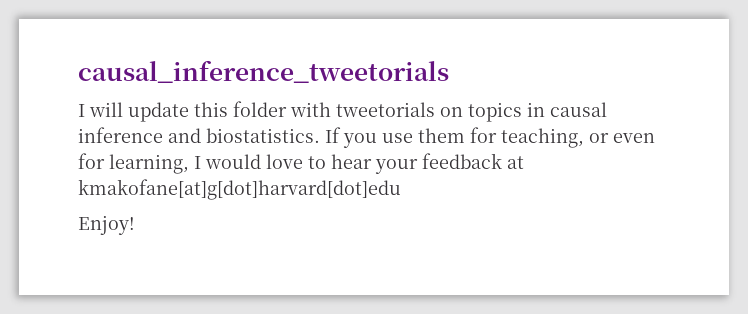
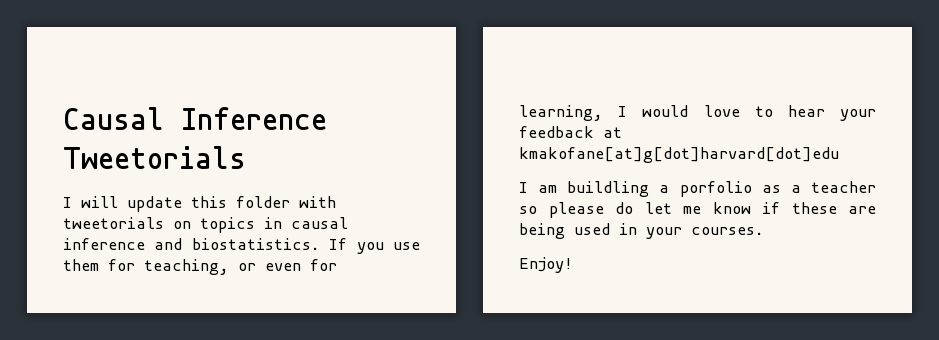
[78,60,449,83] causal_inference_tweetorials -> [63,107,327,130] [63,146,246,169] Causal Inference Tweetorials
(401, 189) none -> [519,181,876,197] [519,202,876,218] [519,223,764,239] // I am buildling a porfolio as a teacher so please do let me know if these are being used in your courses.

